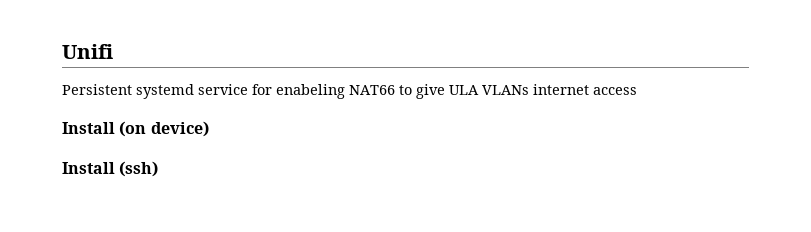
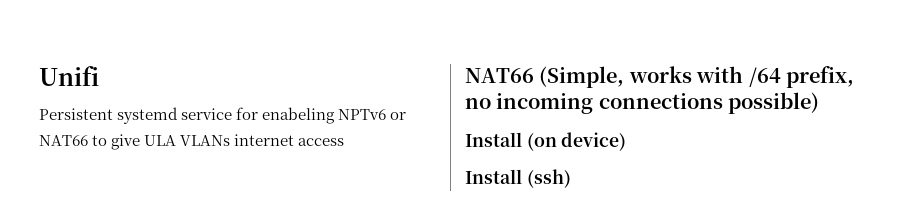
(345, 91) none -> [338,109,407,120] NPTv6 or
(637, 91) none -> [465,66,854,88] [465,92,820,114] // NAT66 (Simple, works with /64 prefix, no incoming connections possible)

